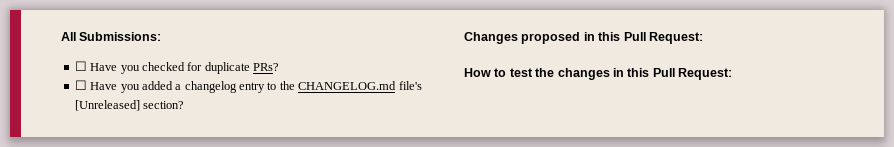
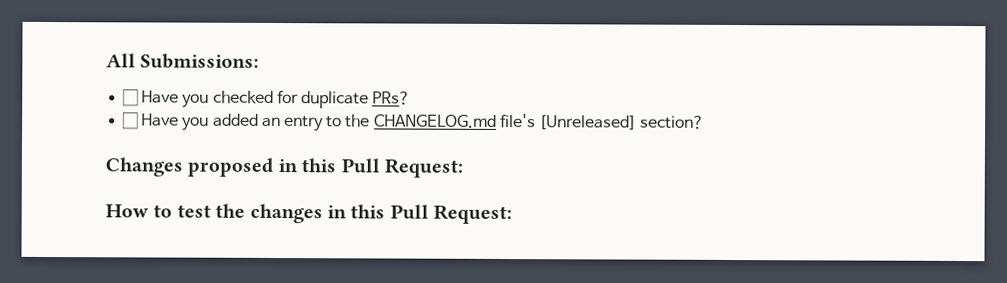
[175,81,237,93] a changelog -> [261,116,281,128] an

